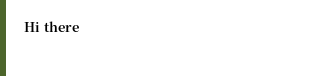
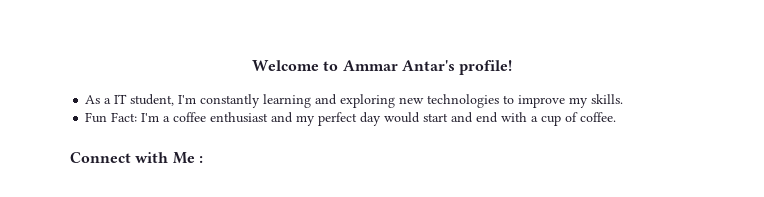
[24,21,79,32] Hi there -> [251,60,513,75] [85,94,624,108] [85,112,617,126] [70,152,203,164] Welcome to Ammar Antar's profile! // As a IT student, I'm constantly learning and exploring new technologies to improve my skills. // Fun Fact: I'm a coffee enthusiast and my perfect day would start and end with a cup of coffee. // Connect with Me :

